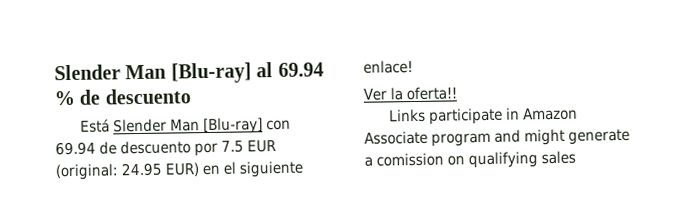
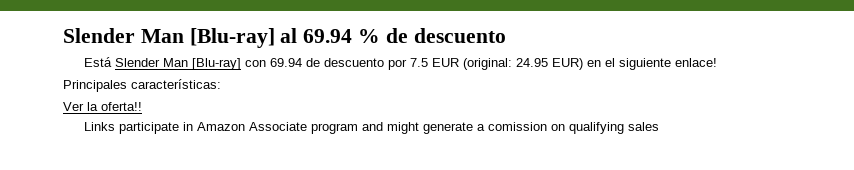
(413, 67) none -> [63,79,221,92] // Principales características:

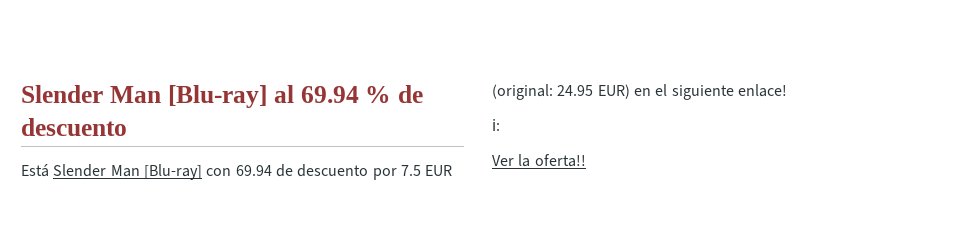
[63,79,221,92] Principales características: -> [492,119,500,131] ℹ:
[83,122,659,134] // Links participate in Amazon Associate program and might generate a comission on qualifying sales -> (586, 160) none

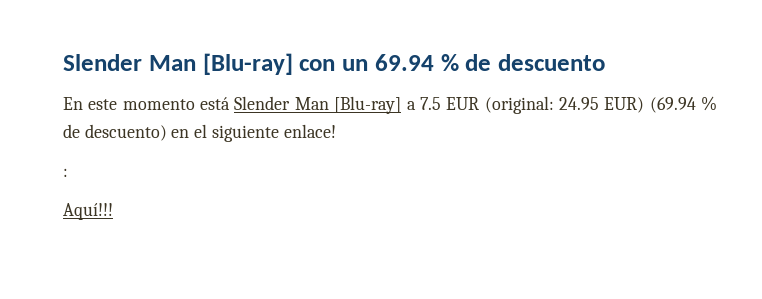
[21,85,294,108] Slender Man [Blu-ray] al -> [63,53,368,75] Slender Man [Blu-ray] con un
[21,164,397,180] Está Slender Man [Blu-ray] con 69.94 de descuento por -> [63,96,416,114] En este momento está Slender Man [Blu-ray] a
(630, 91) none -> [649,96,717,113] [63,124,167,141] (69.94 % de descuento)
[492,119,500,131] [492,154,586,167] ℹ: // Ver la oferta!! -> [63,168,68,177] [63,203,113,220] : // Aquí!!!

